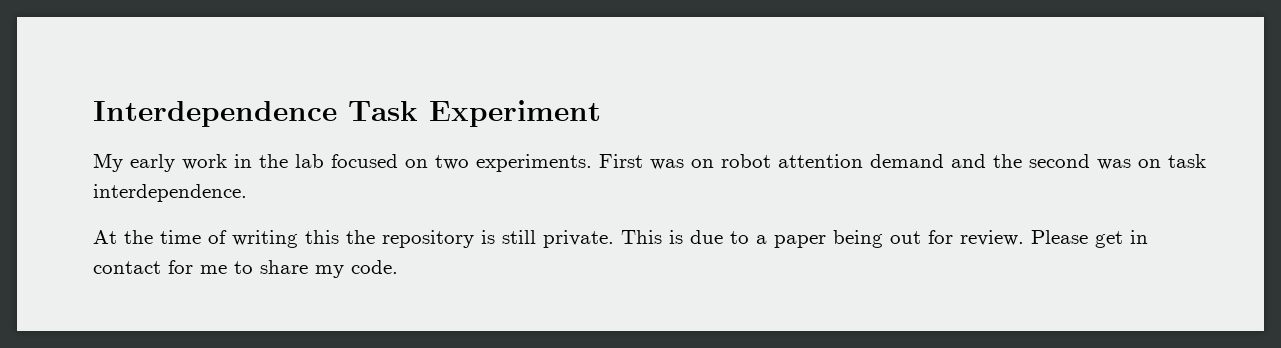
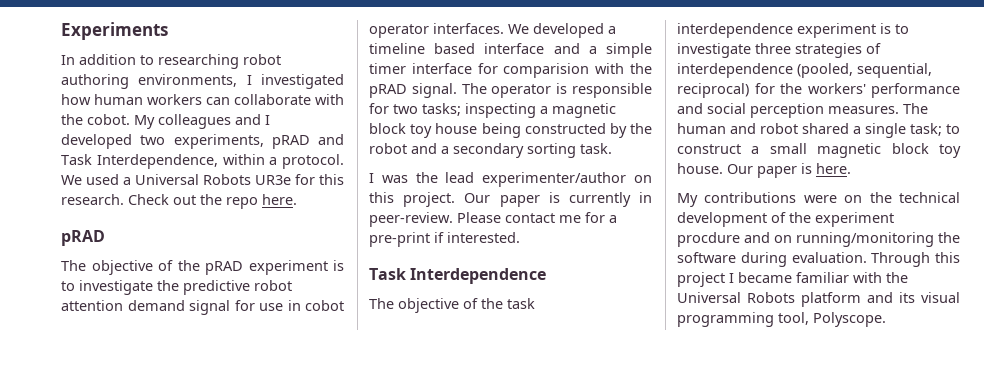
[93,100,601,127] [93,153,1206,172] [93,184,247,202] [93,230,1148,248] [93,260,398,278] Interdependence Task Experiment // My early work in the lab focused on two experiments. First was on robot attention demand and the second was on task interdependence. // At the time of writing this the repository is still private. This is due to a paper being out for review. Please get in contact for me to share my code. -> [61,22,168,40] [61,54,281,69] [61,74,344,89] [61,94,344,105] [61,114,270,129] [61,134,344,149] [61,154,344,169] [61,174,344,185] [61,194,297,209] [61,230,105,246] [61,260,344,275] [61,280,292,295] [61,300,344,315] [369,23,616,38] [369,43,652,58] [369,63,652,78] [369,83,652,98] [369,103,616,118] [369,123,652,138] [369,143,612,158] [369,172,652,187] [369,192,652,207] [369,212,617,227] [369,232,520,247] [369,268,547,284] [369,298,535,313] [677,23,909,38] [677,43,881,58] [677,63,932,78] [677,83,960,98] [677,103,928,118] [677,123,960,138] [677,143,961,158] [677,163,851,178] [677,192,960,207] [677,212,894,227] [677,232,960,247] [677,252,960,267] [677,272,908,287] [677,292,960,307] [677,312,886,327] Experiments // In addition to researching robot authoring environments, I investigated how human workers can collaborate with the cobot. My colleagues and I developed two experiments, pRAD and Task Interdependence, within a protocol. We used a Universal Robots UR3e for this research. Check out the repo here. // pRAD // The objective of the pRAD experiment is to investigate the predictive robot attention demand signal for use in cobot operator interfaces. We developed a timeline based interface and a simple timer interface for comparision with the pRAD signal. The operator is responsible for two tasks; inspecting a magnetic block toy house being constructed by the robot and a secondary sorting task. // I was the lead experimenter/author on this project. Our paper is currently in peer-review. Please contact me for a pre-print if interested. // Task Interdependence // The objective of the task interdependence experiment is to investigate three strategies of interdependence (pooled, sequential, reciprocal) for the workers' performance and social perception measures. The human and robot shared a single task; to construct a small magnetic block toy house. Our paper is here. // My contributions were on the technical development of the experiment procdure and on running/monitoring the software during evaluation. Through this project I became familiar with the Universal Robots platform and its visual programming tool, Polyscope.

